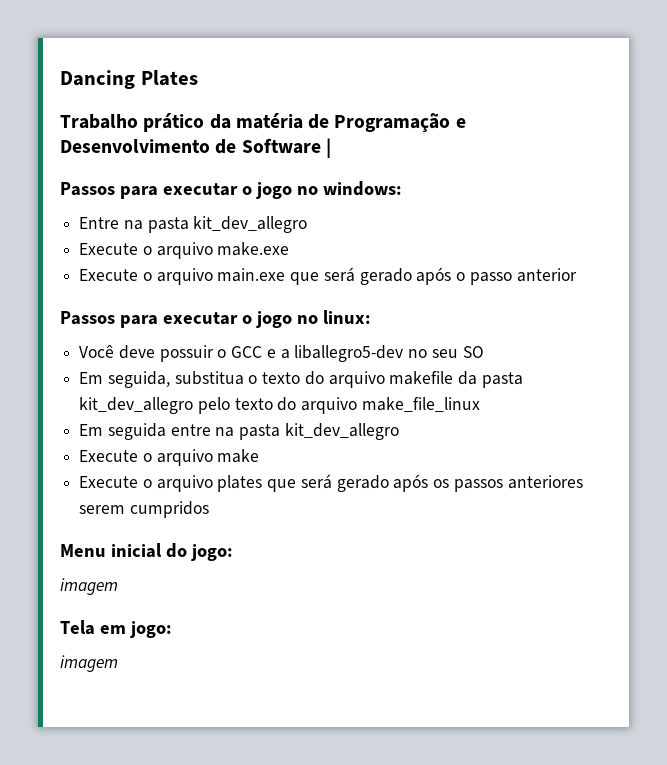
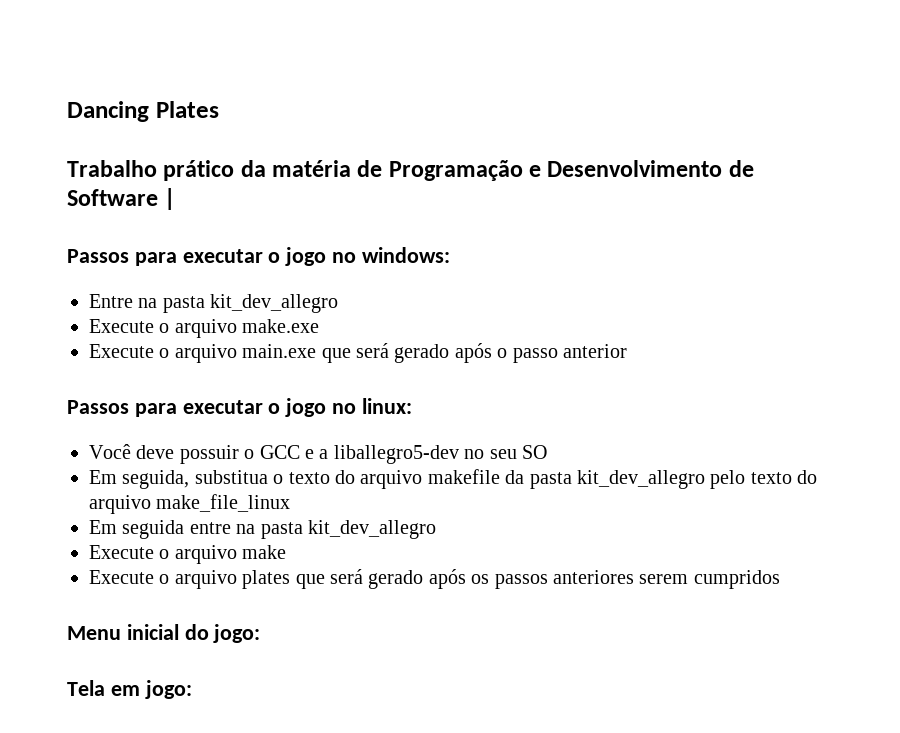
[60,578,118,595] // imagem -> (261, 633) none
[60,655,118,672] // imagem -> (192, 689) none

